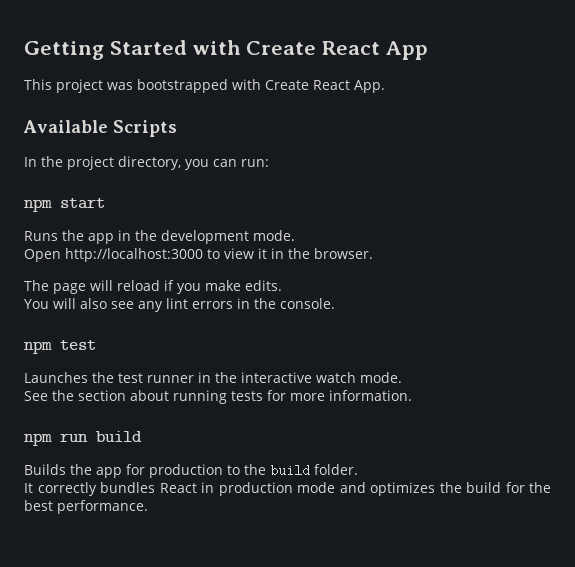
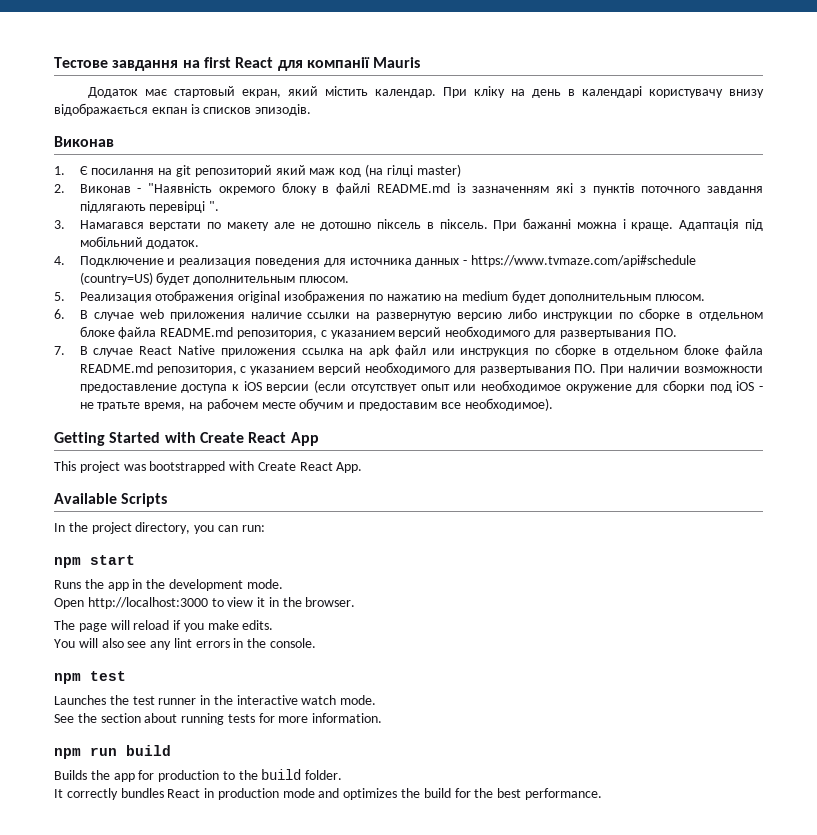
(24, 50) none -> [54,57,421,71] [87,86,764,98] [54,103,312,116] [54,136,114,147] [54,164,461,177] [54,182,764,195] [79,201,220,213] [54,218,763,231] [79,236,200,249] [54,255,696,267] [79,272,350,285] [54,290,705,303] [54,308,763,321] [79,326,677,339] [54,344,763,357] [79,362,763,375] [79,380,763,393] [79,398,553,411] Тестове завдання на first React для компанії Mauris // Додаток має стартовый екран, який містить календар. При кліку на день в календарі користувачу внизу відображається екпан із списков эпизодів. // Виконав // 1. Є посилання на git репозиторий який маж код (на гілці master) // 2. Виконав - "Наявність окремого блоку в файлі README.md із зазначенням які з пунктів поточного завдання підлягають перевірці ". // 3. Намагався верстати по макету але не дотошно піксель в піксель. При бажанні можна і краще. Адаптація під мобільний додаток. // 4. Подключение и реализация поведения для источника данных - https://www.tvmaze.com/api#schedule (country=US) будет дополнительным плюсом. // 5. Реализация отображения original изображения по нажатию на medium будет дополнительным плюсом. // 6. В случае web приложения наличие ссылки на развернутую версию либо инструкции по сборке в отдельном блоке файла README.md репозитория, с указанием версий необходимого для развертывания ПО. // 7. В случае React Native приложения ссылка на apk файл или инструкция по сборке в отдельном блоке файла README.md репозитория, с указанием версий необходимого для развертывания ПО. При наличии возможности предоставление доступа к iOS версии (если отсутствует опыт или необходимое окружение для сборки под iOS - не тратьте время, на рабочем месте обучим и предоставим все необходимое). //

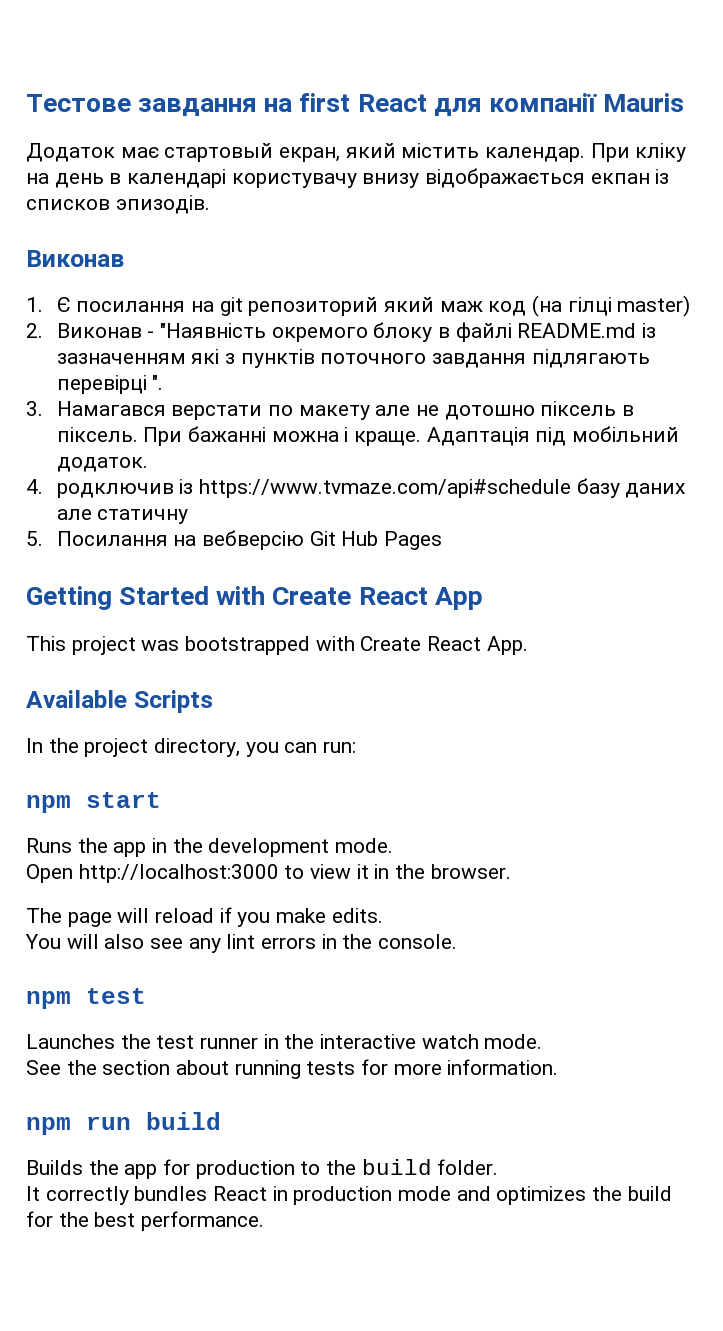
[79,255,696,267] [79,272,350,285] [54,290,705,303] [54,308,763,321] [79,326,677,339] [54,344,763,357] [79,362,763,375] [79,380,763,393] [79,398,553,411] Подключение и реализация поведения для источника данных - https://www.tvmaze.com/api#schedule (country=US) будет дополнительным плюсом. // 5. Реализация отображения original изображения по нажатию на medium будет дополнительным плюсом. // 6. В случае web приложения наличие ссылки на развернутую версию либо инструкции по сборке в отдельном блоке файла README.md репозитория, с указанием версий необходимого для развертывания ПО. // 7. В случае React Native приложения ссылка на apk файл или инструкция по сборке в отдельном блоке файла README.md репозитория, с указанием версий необходимого для развертывания ПО. При наличии возможности предоставление доступа к iOS версии (если отсутствует опыт или необходимое окружение для сборки под iOS - не тратьте время, на рабочем месте обучим и предоставим все необходимое). -> [56,478,686,498] [56,509,189,524] [26,530,443,550] родключив із https://www.tvmaze.com/api#schedule базу даних але статичну // 5. Посилання на вебверсію Git Hub Pages

